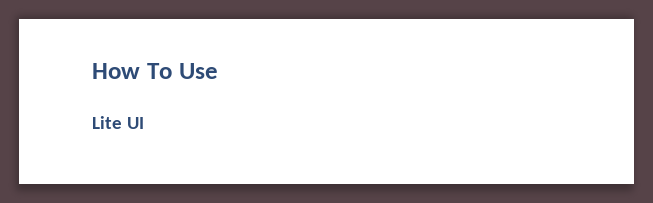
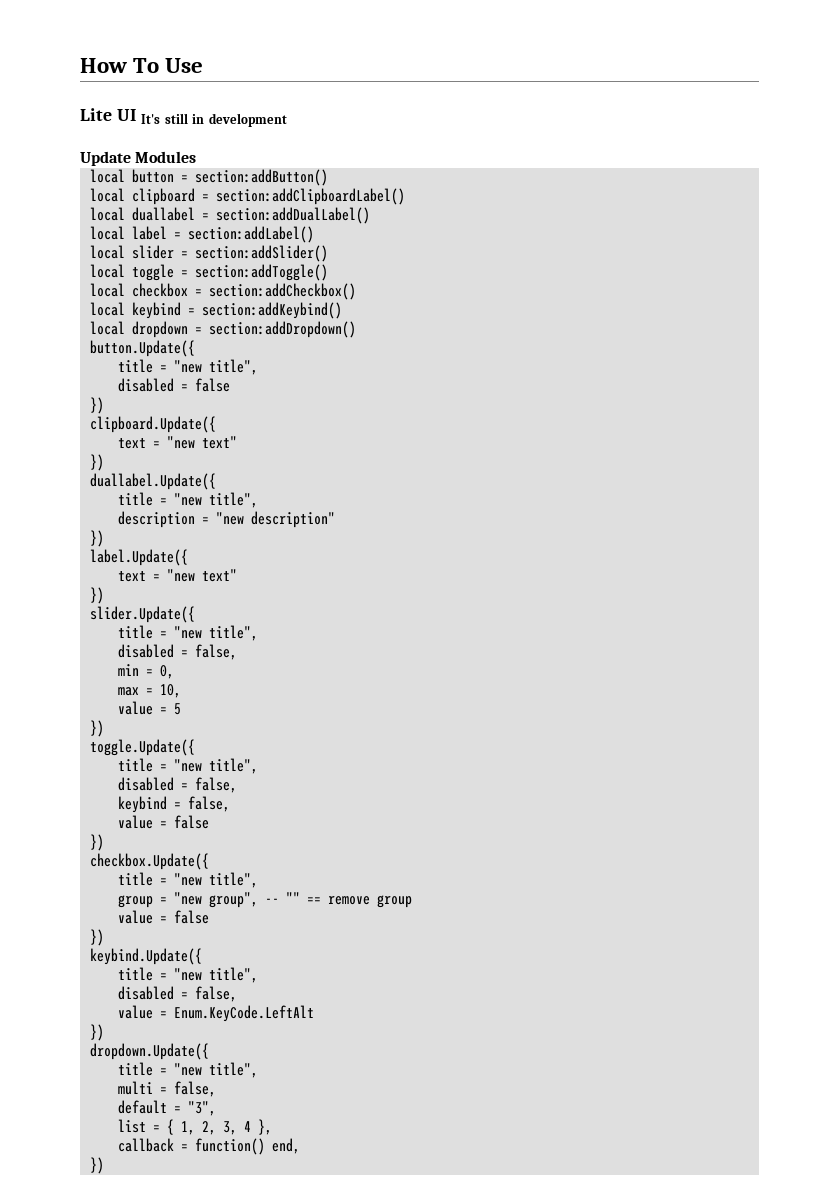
(144, 123) none -> [140,113,288,127] [80,151,197,166] [89,169,328,186] [89,188,405,205] [89,207,370,224] [89,226,314,243] [89,245,328,262] [89,264,328,281] [89,283,356,300] [89,302,342,319] [89,321,356,338] [89,340,195,357] [117,359,258,375] [117,378,230,392] [89,397,104,414] [89,416,216,433] [117,436,237,449] [89,454,104,471] [89,473,216,490] [117,492,258,508] [117,511,335,528] [89,530,104,547] [89,549,188,566] [117,569,237,582] [89,587,104,604] [89,606,195,623] [117,625,258,641] [117,644,237,660] [117,664,174,679] [117,684,181,698] [117,701,181,715] [89,720,104,737] [89,739,195,756] [117,758,258,774] [117,777,237,793] [117,796,230,813] [117,815,209,829] [89,834,104,851] [89,853,209,870] [117,872,258,888] [117,892,412,908] [117,910,209,924] [89,929,104,946] [89,948,202,965] [117,967,258,983] [117,986,237,1002] [117,1005,314,1022] [89,1024,104,1041] [89,1043,209,1060] [117,1062,258,1078] [117,1081,216,1097] [117,1100,216,1116] [117,1119,272,1135] [117,1138,300,1155] [89,1157,104,1174] It's still in development // Update Modules // local button = section:addButton() // local clipboard = section:addClipboardLabel() // local duallabel = section:addDualLabel() // local label = section:addLabel() // local slider = section:addSlider() // local toggle = section:addToggle() // local checkbox = section:addCheckbox() // local keybind = section:addKeybind() // local dropdown = section:addDropdown() // button.Update({ // title = "new title", // disabled = false // }) // clipboard.Update({ // text = "new text" // }) // duallabel.Update({ // title = "new title", // description = "new description" // }) // label.Update({ // text = "new text" // }) // slider.Update({ // title = "new title", // disabled = false, // min = 0, // max = 10, // value = 5 // }) // toggle.Update({ // title = "new title", // disabled = false, // keybind = false, // value = false // }) // checkbox.Update({ // title = "new title", // group = "new group", -- "" == remove group // value = false // }) // keybind.Update({ // title = "new title", // disabled = false, // value = Enum.KeyCode.LeftAlt // }) // dropdown.Update({ // title = "new title", // multi = false, // default = "3", // list = { 1, 2, 3, 4 }, // callback = function() end, // })

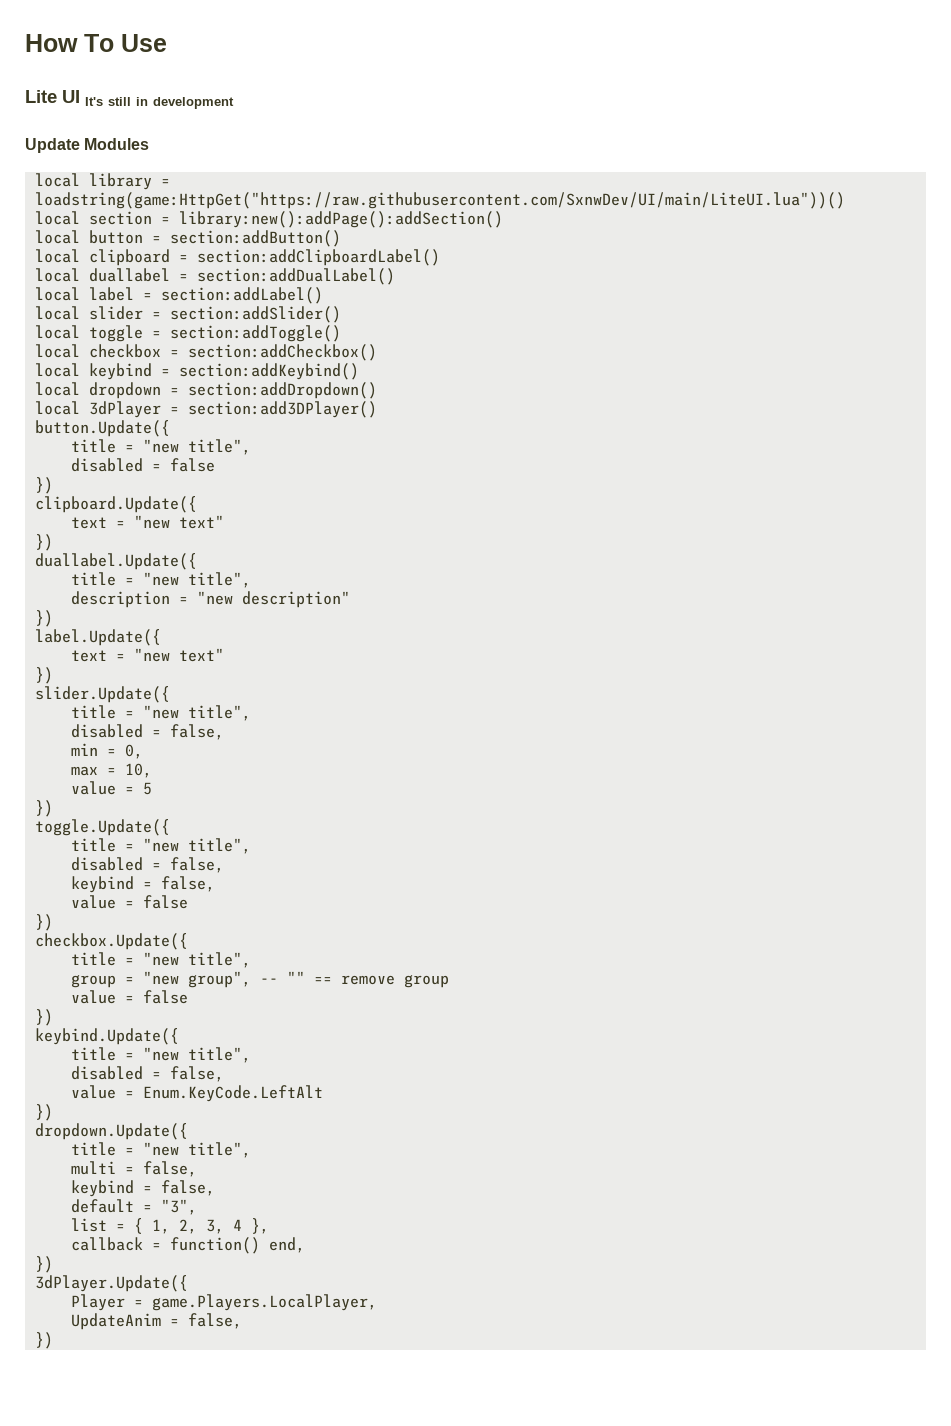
(197, 157) none -> [35,173,171,190] [35,192,846,209] [35,211,504,228] // local library = loadstring(game:HttpGet("https://raw.githubusercontent.com/SxnwDev/UI/main/LiteUI.lua"))() // local section = library:new():addPage():addSection()
(356, 329) none -> [35,401,378,418] // local 3dPlayer = section:add3DPlayer()
(216, 1089) none -> [71,1180,216,1197] // keybind = false,
(104, 1165) none -> [35,1275,189,1292] [71,1294,378,1311] [71,1313,243,1330] [35,1332,54,1349] // 3dPlayer.Update({ // Player = game.Players.LocalPlayer, // UpdateAnim = false, // })

